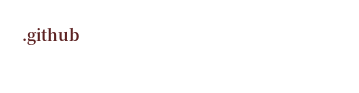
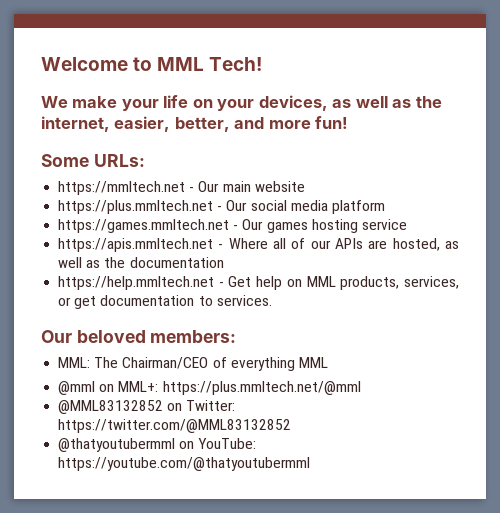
[22,27,79,45] .github -> [41,57,263,71] [41,95,442,111] [41,116,349,132] [41,154,145,167] [58,181,305,195] [58,200,385,214] [58,219,407,233] [58,238,460,252] [58,257,224,268] [58,276,459,290] [58,295,272,309] [41,330,237,343] [58,357,328,371] [58,381,361,395] [58,400,236,414] [58,419,292,433] [58,438,257,452] [58,457,311,471] Welcome to MML Tech! // We make your life on your devices, as well as the internet, easier, better, and more fun! // Some URLs: // https://mmltech.net - Our main website // https://plus.mmltech.net - Our social media platform // https://games.mmltech.net - Our games hosting service // https://apis.mmltech.net - Where all of our APIs are hosted, as well as the documentation // https://help.mmltech.net - Get help on MML products, services, or get documentation to services. // Our beloved members: // MML: The Chairman/CEO of everything MML // @mml on MML+: https://plus.mmltech.net/@mml // @MML83132852 on Twitter: https://twitter.com/@MML83132852 // @thatyoutubermml on YouTube: https://youtube.com/@thatyoutubermml

